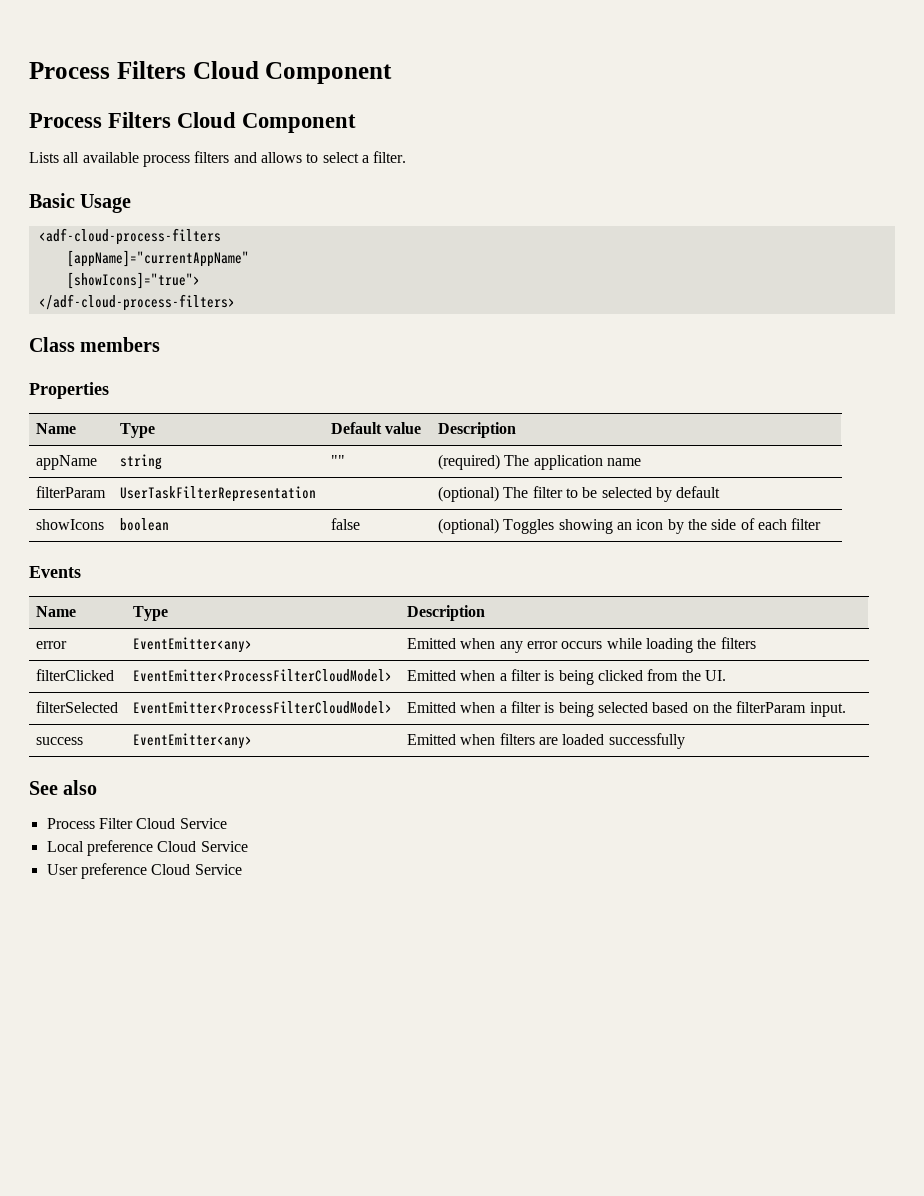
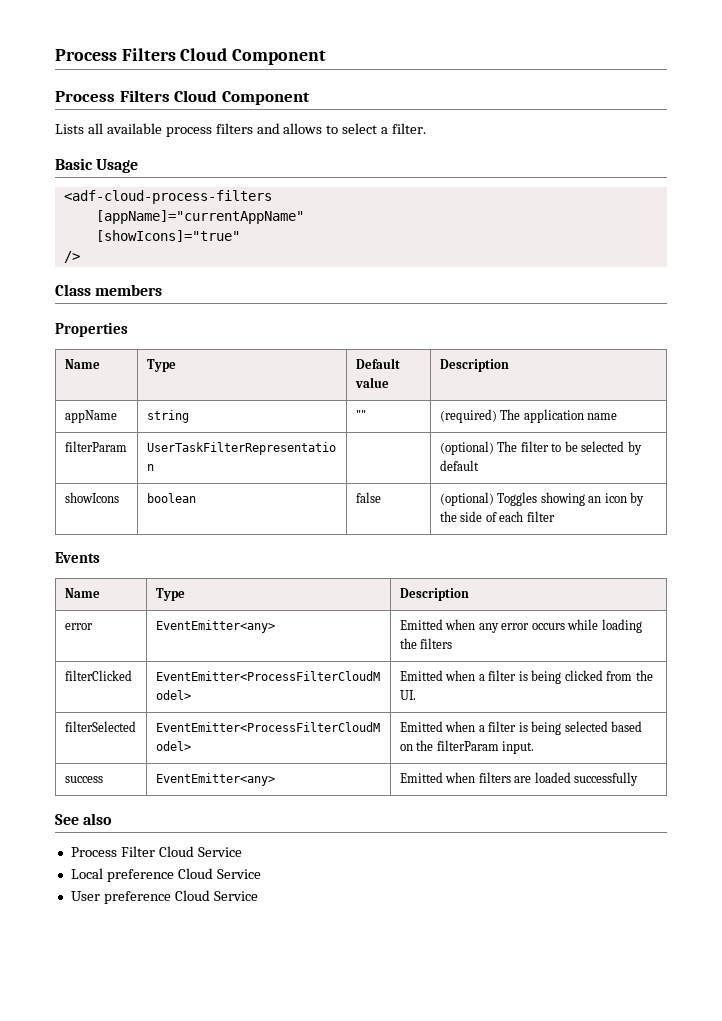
[66,272,200,289] [38,294,235,311] [showIcons]="true"> // </adf-cloud-process-filters> -> [95,230,240,242] [63,251,80,263] [showIcons]="true" // />

